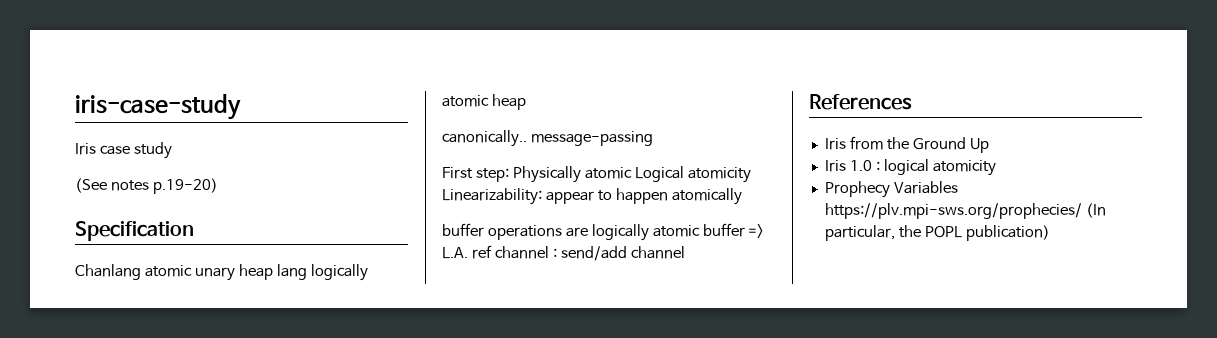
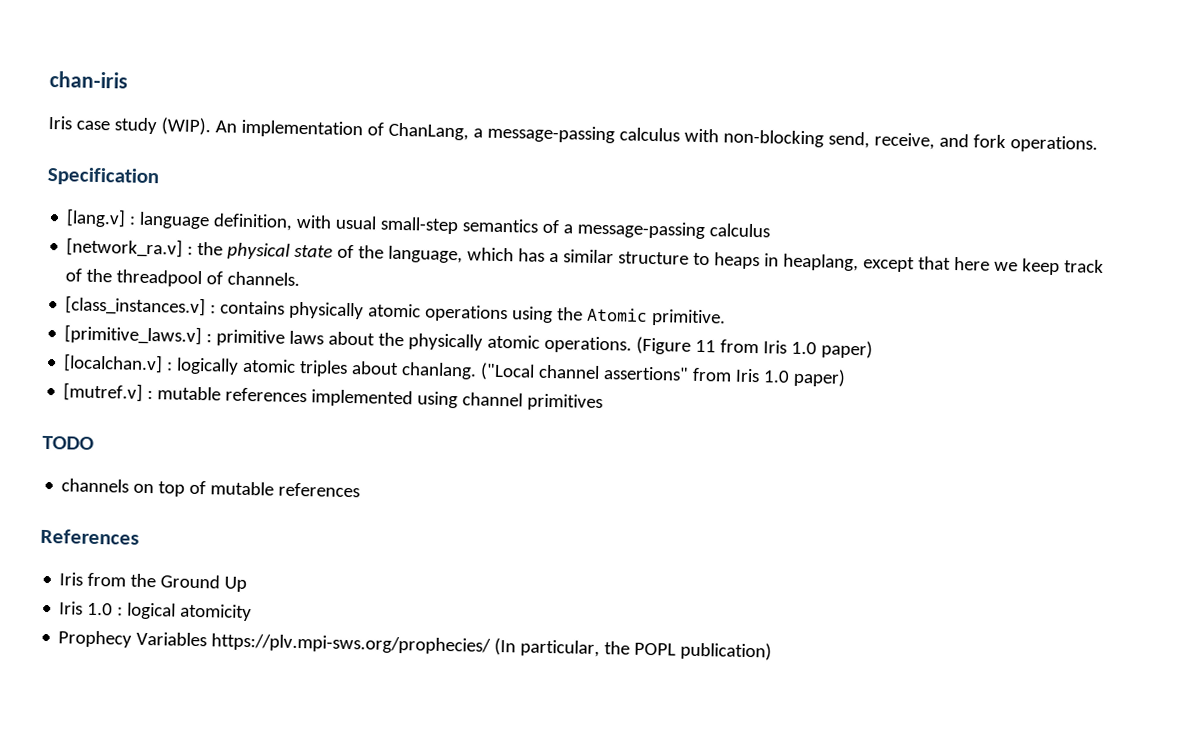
[75,94,241,120] iris-case-study -> [49,70,128,89] chan-iris
[75,178,218,194] [75,221,194,241] [75,264,368,281] [442,94,526,110] [442,130,653,147] [442,166,751,183] [442,188,742,205] [442,223,765,241] [442,245,685,261] // (See notes p.19-20) // Specification // Chanlang atomic unary heap lang logically atomic heap // canonically.. message-passing // First step: Physically atomic Logical atomicity Linearizability: appear to happen atomically // buffer operations are logically atomic buffer => L.A. ref channel : send/add channel -> [160,117,1098,153] [47,166,159,187] [66,208,771,240] [66,237,1105,276] [65,268,301,288] [65,295,727,327] [64,324,874,359] [63,353,847,387] [63,382,604,412] [42,435,94,450] [61,478,361,498] (WIP). An implementation of ChanLang, a message-passing calculus with non-blocking send, receive, and fork operations. // Specification // [lang.v] : language definition, with usual small-step semantics of a message-passing calculus // [network_ra.v] : the physical state of the language, which has a similar structure to heaps in heaplang, except that here we keep track of the threadpool of channels. // [class_instances.v] : contains physically atomic operations using the Atomic primitive. // [primitive_laws.v] : primitive laws about the physically atomic operations. (Figure 11 from Iris 1.0 paper) // [localchan.v] : logically atomic triples about chanlang. ("Local channel assertions" from Iris 1.0 paper) // [mutref.v] : mutable references implemented using channel primitives // TODO // channels on top of mutable references

